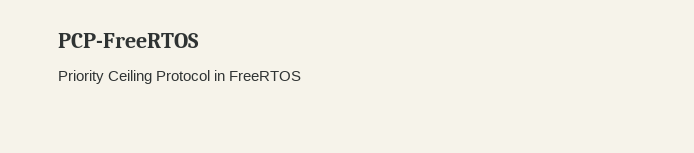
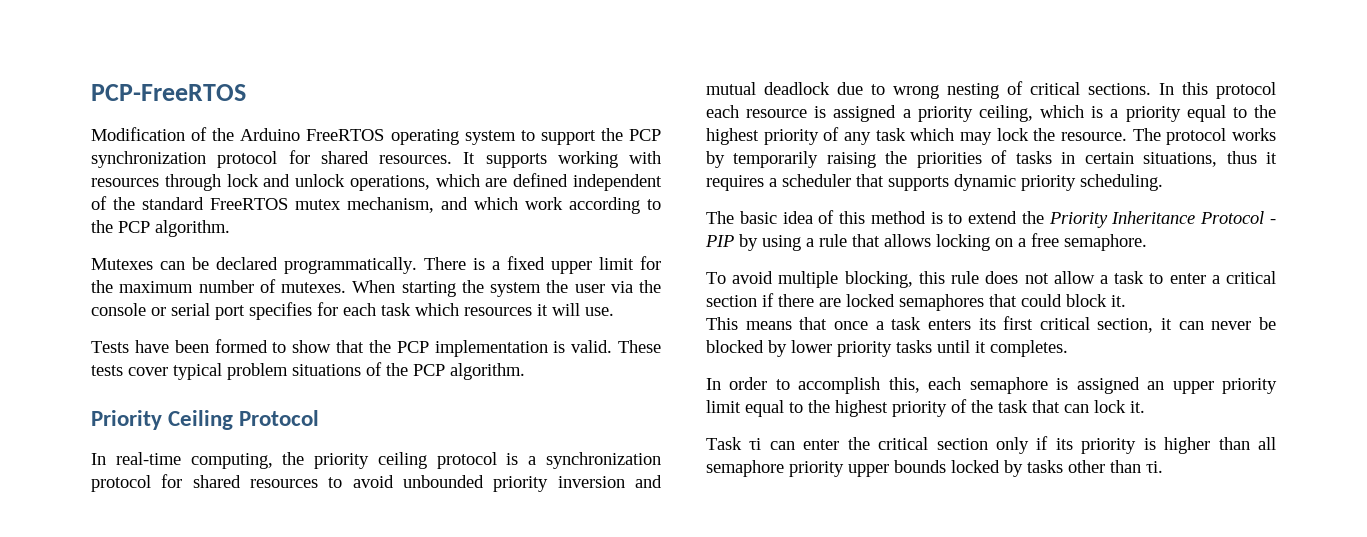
[58,70,302,84] Priority Ceiling Protocol in FreeRTOS -> [91,127,662,145] [91,150,661,168] [91,173,662,191] [91,196,661,214] [91,220,230,237] [91,256,661,274] [91,279,661,297] [91,302,614,320] [91,339,661,357] [91,362,525,380] [91,410,320,430] [91,452,661,469] [91,474,662,492] [706,81,1276,99] [706,105,1276,122] [706,127,1276,145] [706,150,1277,168] [706,174,1163,191] [706,210,1276,228] [705,233,1147,251] [706,271,1276,288] [706,293,1126,311] [706,316,1276,333] [706,340,1068,357] [706,377,1277,394] [706,399,1145,417] [706,436,1276,454] [706,460,1163,477] Modification of the Arduino FreeRTOS operating system to support the PCP synchronization protocol for shared resources. It supports working with resources through lock and unlock operations, which are defined independent of the standard FreeRTOS mutex mechanism, and which work according to the PCP algorithm. // Mutexes can be declared programmatically. There is a fixed upper limit for the maximum number of mutexes. When starting the system the user via the console or serial port specifies for each task which resources it will use. // Tests have been formed to show that the PCP implementation is valid. These tests cover typical problem situations of the PCP algorithm. // Priority Ceiling Protocol // In real-time computing, the priority ceiling protocol is a synchronization protocol for shared resources to avoid unbounded priority inversion and mutual deadlock due to wrong nesting of critical sections. In this protocol each resource is assigned a priority ceiling, which is a priority equal to the highest priority of any task which may lock the resource. The protocol works by temporarily raising the priorities of tasks in certain situations, thus it requires a scheduler that supports dynamic priority scheduling. // The basic idea of this method is to extend the Priority Inheritance Protocol - PIP by using a rule that allows locking on a free semaphore. // To avoid multiple blocking, this rule does not allow a task to enter a critical section if there are locked semaphores that could block it. // This means that once a task enters its first critical section, it can never be blocked by lower priority tasks until it completes. // In order to accomplish this, each semaphore is assigned an upper priority limit equal to the highest priority of the task that can lock it. // Task τi can enter the critical section only if its priority is higher than all semaphore priority upper bounds locked by tasks other than τi.

